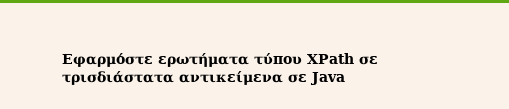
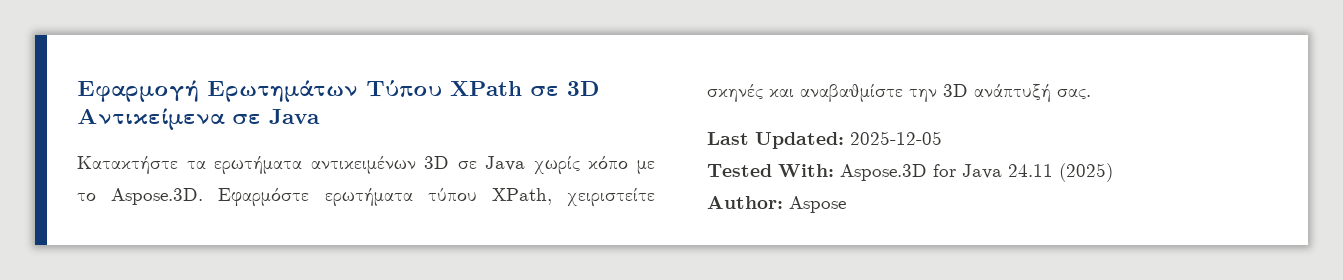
[62,53,378,67] [62,71,345,85] Εφαρμόστε ερωτήματα τύπου XPath σε τρισδιάστατα αντικείμενα σε Java -> [77,80,599,102] [77,108,320,130] [77,156,655,175] [77,188,655,207] [707,84,1091,102] [707,131,942,149] [707,163,1113,182] [707,196,846,213] Εφαρμογή Ερωτημάτων Τύπου XPath σε 3D Αντικείμενα σε Java // Κατακτήστε τα ερωτήματα αντικειμένων 3D σε Java χωρίς κόπο με το Aspose.3D. Εφαρμόστε ερωτήματα τύπου XPath, χειριστείτε σκηνές και αναβαθμίστε την 3D ανάπτυξή σας. // Last Updated: 2025-12-05 // Tested With: Aspose.3D for Java 24.11 (2025) // Author: Aspose

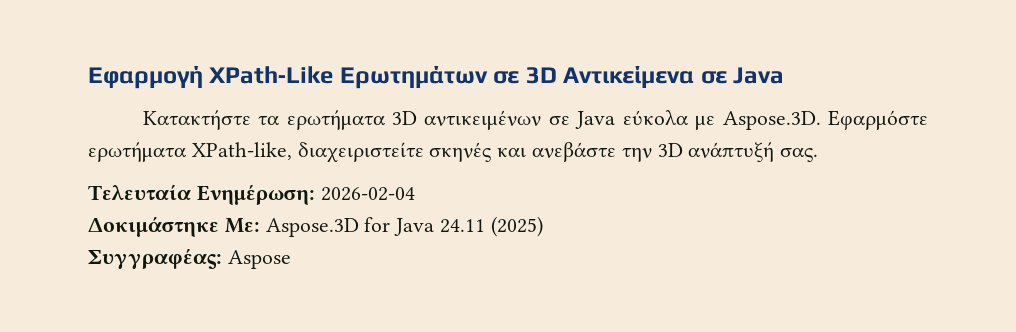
[207,80,522,102] Ερωτημάτων Τύπου XPath -> [209,65,488,89] XPath‑Like Ερωτημάτων
[310,156,655,175] [77,188,655,207] αντικειμένων 3D σε Java χωρίς κόπο με το Aspose.3D. Εφαρμόστε ερωτήματα τύπου XPath, χειριστείτε -> [392,110,929,130] [88,142,424,163] 3D αντικειμένων σε Java εύκολα με Aspose.3D. Εφαρμόστε ερωτήματα XPath‑like, διαχειριστείτε
[800,84,903,102] αναβαθμίστε -> [532,142,617,162] ανεβάστε
[707,131,942,149] [707,164,834,177] Last Updated: 2025-12-05 // Tested With: -> [88,184,415,205] [88,216,260,237] Τελευταία Ενημέρωση: 2026-02-04 // Δοκιμάστηκε Με:
[707,196,783,209] Author: -> [88,248,222,269] Συγγραφέας:

